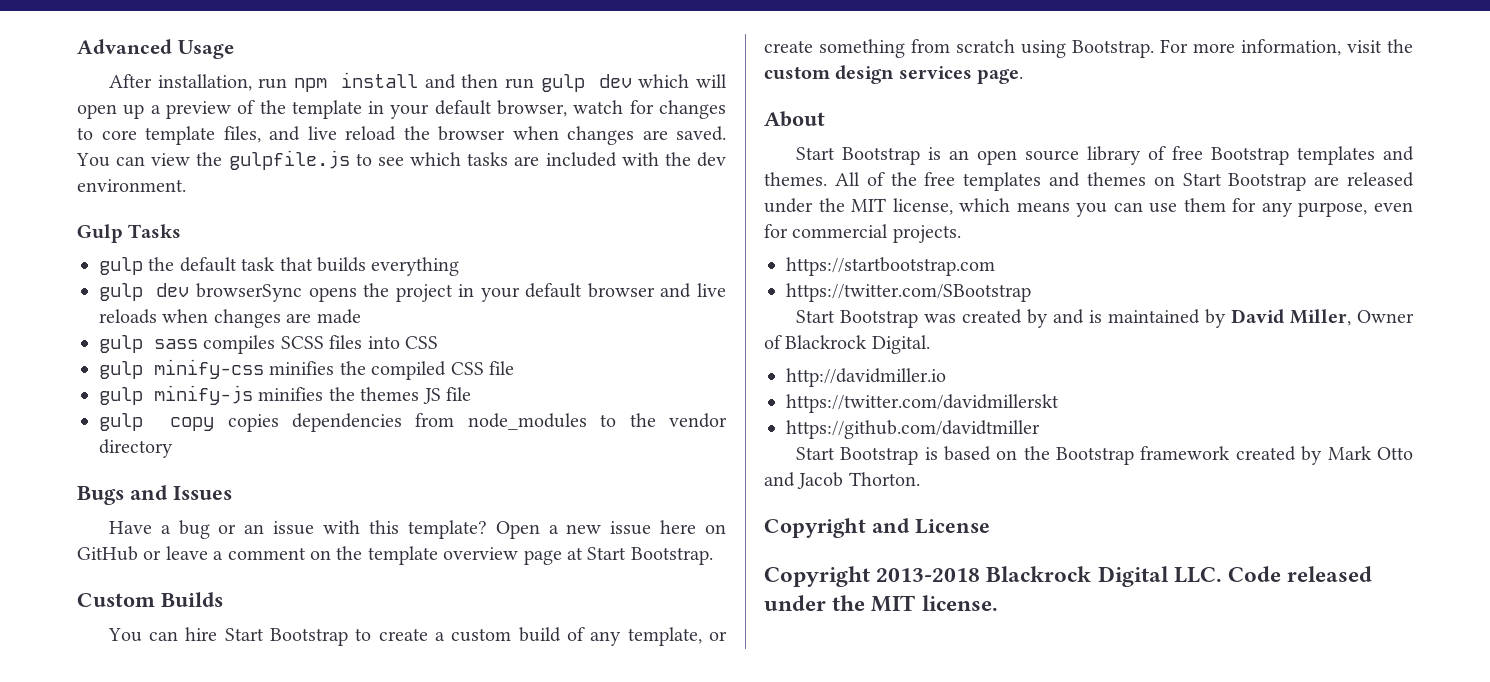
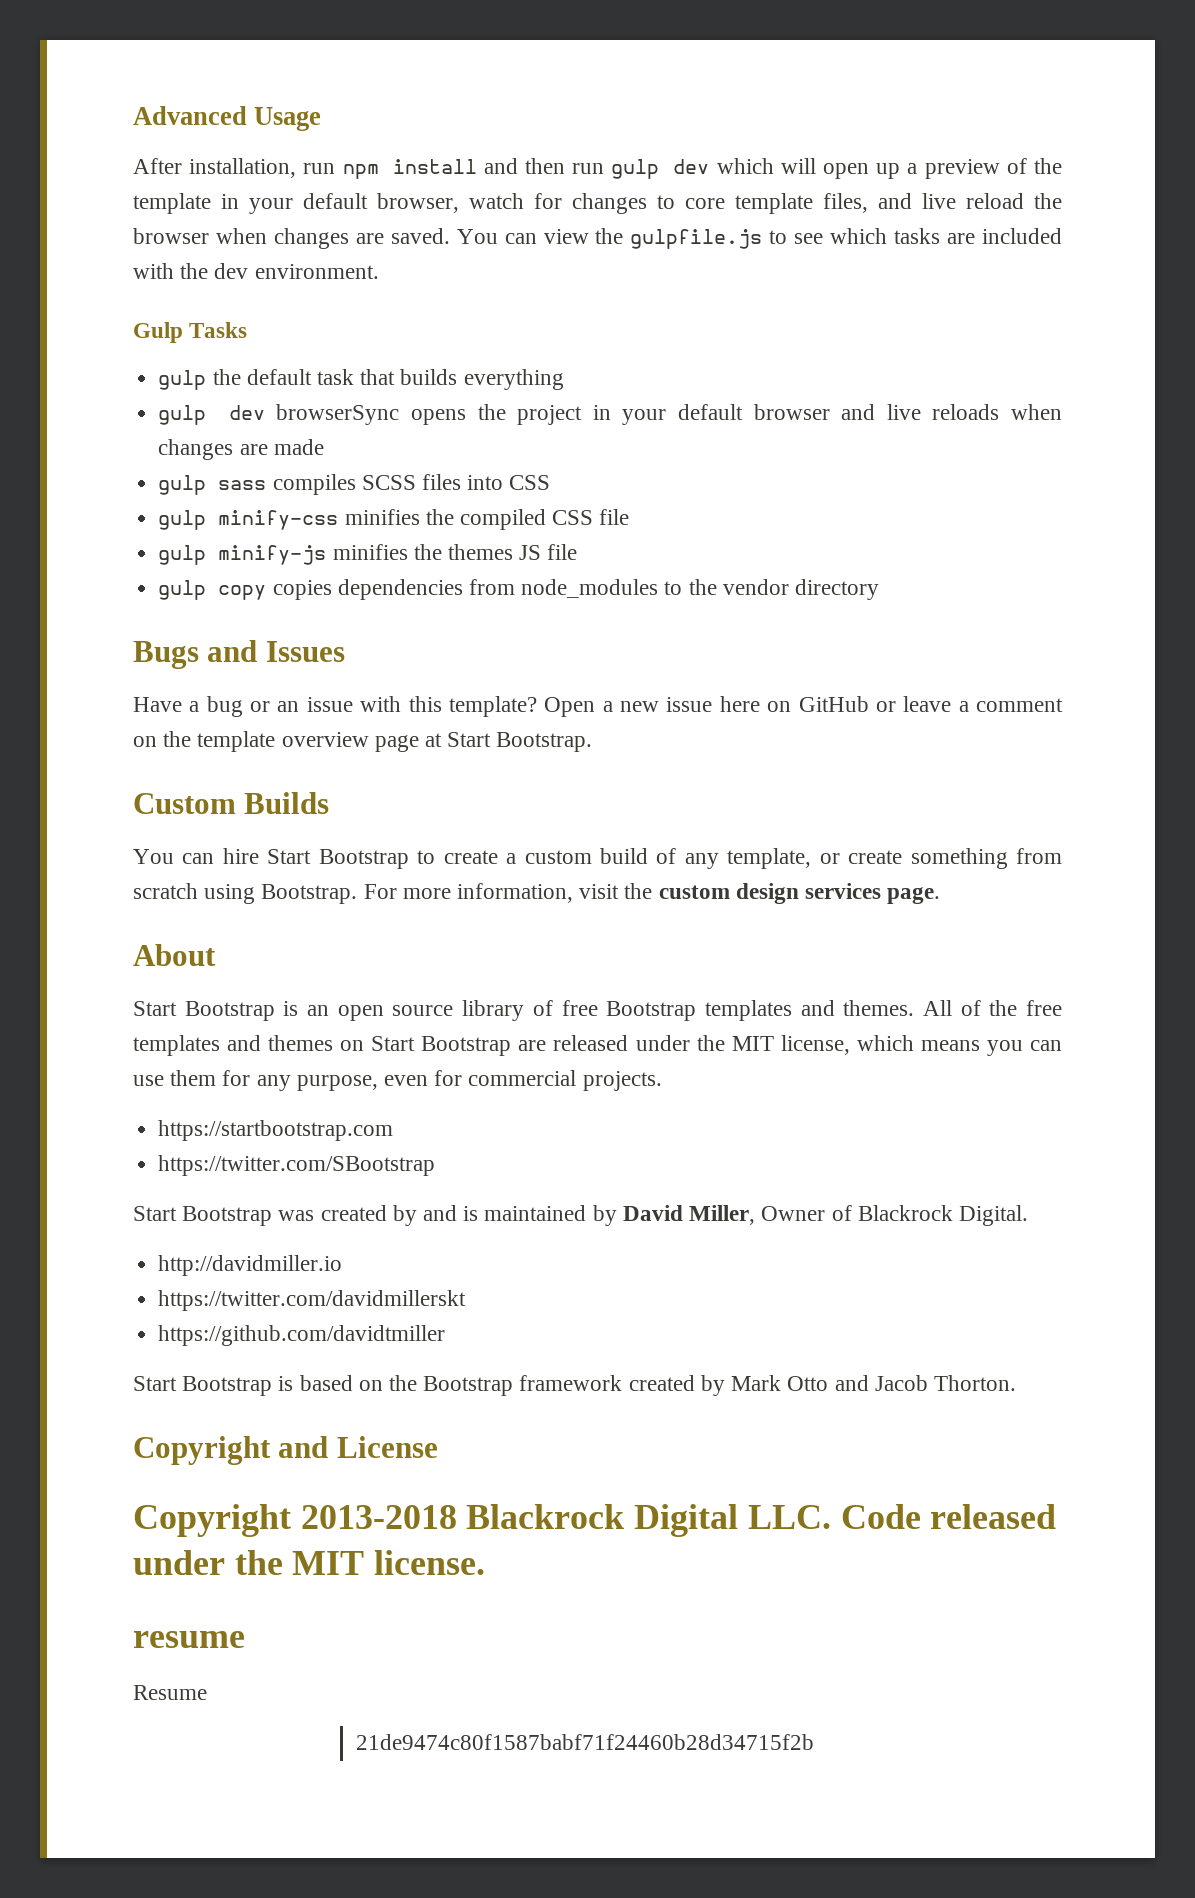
(998, 603) none -> [133,1631,245,1648] [133,1685,207,1700] [355,1734,814,1750] // resume // Resume // 21de9474c80f1587babf71f24460b28d34715f2b

